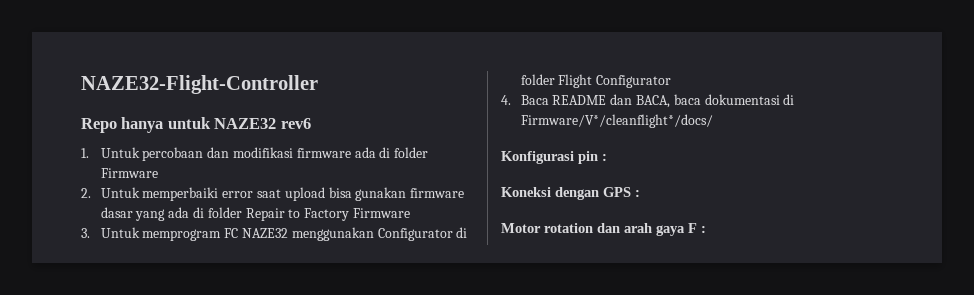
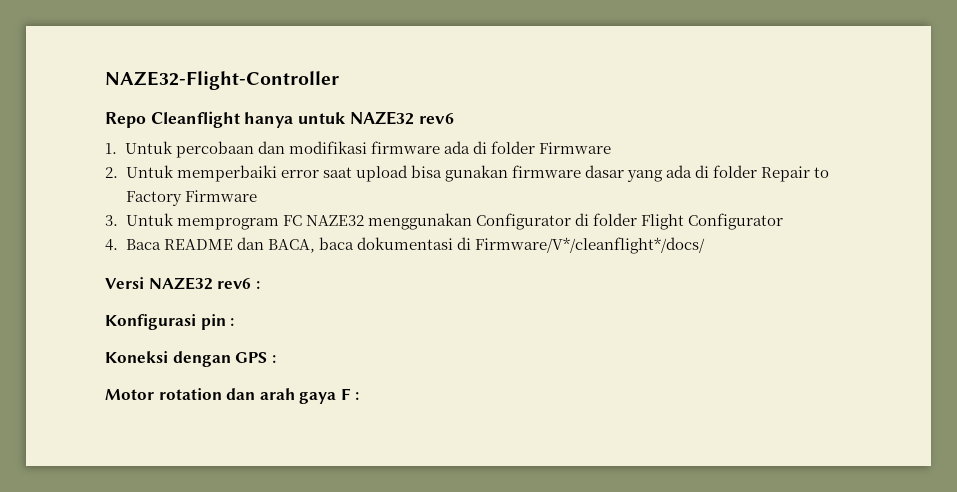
(117, 125) none -> [150,111,240,128] Cleanflight
(713, 121) none -> [105,277,260,290] // Versi NAZE32 rev6 :

